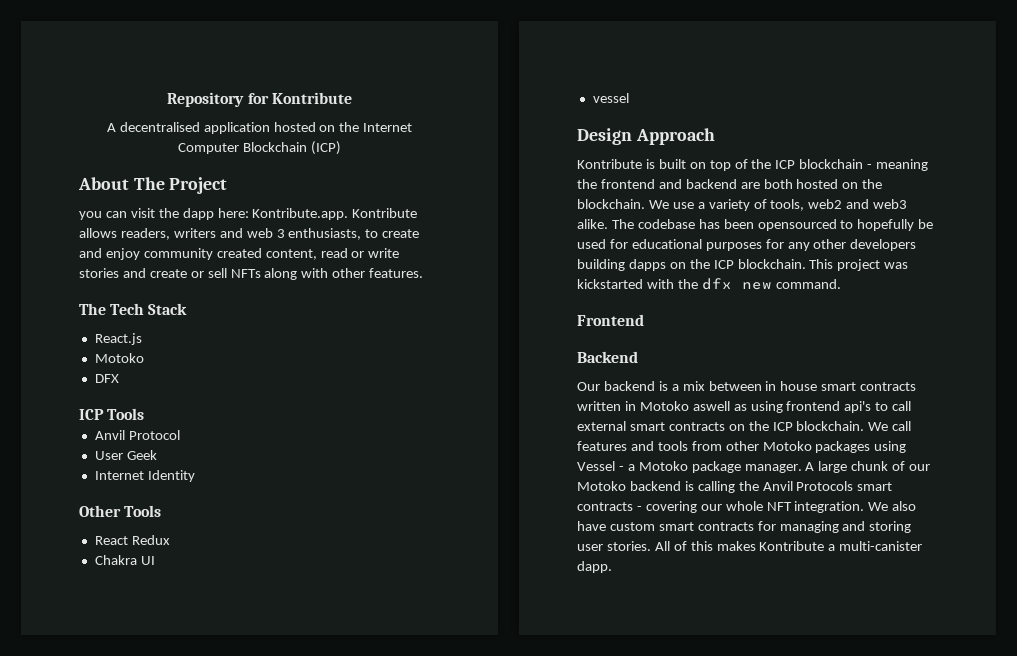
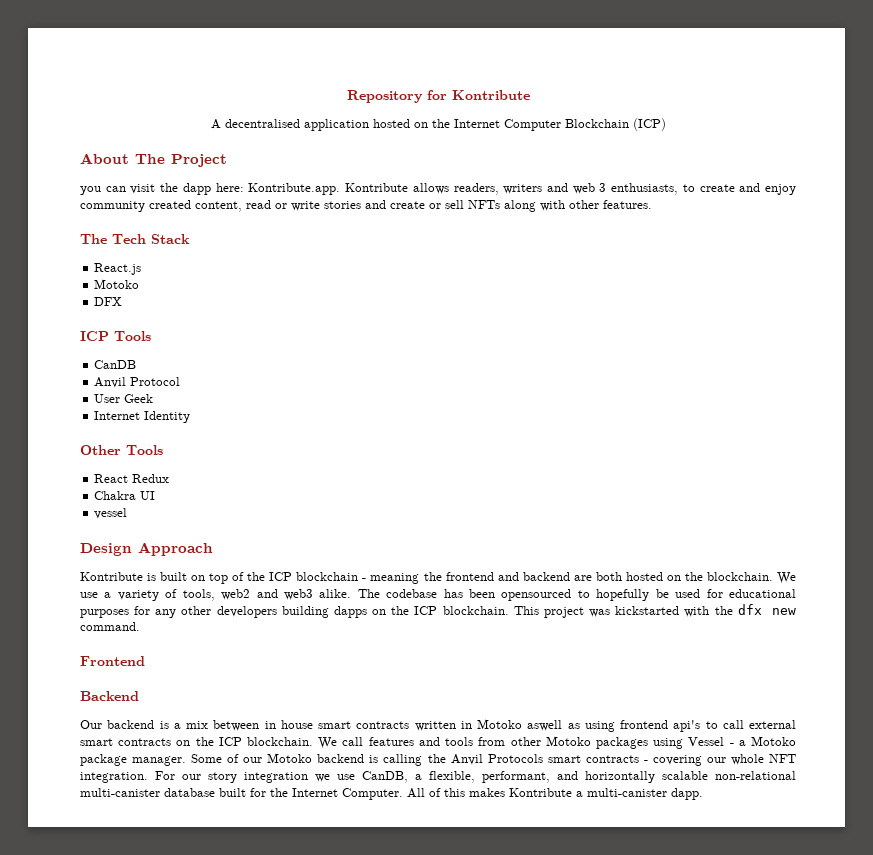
(145, 414) none -> [94,360,137,369] // CanDB
[805,461,889,473] A large chunk -> [191,754,223,763] Some
[868,501,917,511] [577,521,912,533] [577,541,651,551] We also have custom smart contracts for managing and storing user stories. -> [155,771,796,783] [80,788,403,800] For our story integration we use CanDB, a flexible, performant, and horizontally scalable non-relational multi-canister database built for the Internet Computer.

